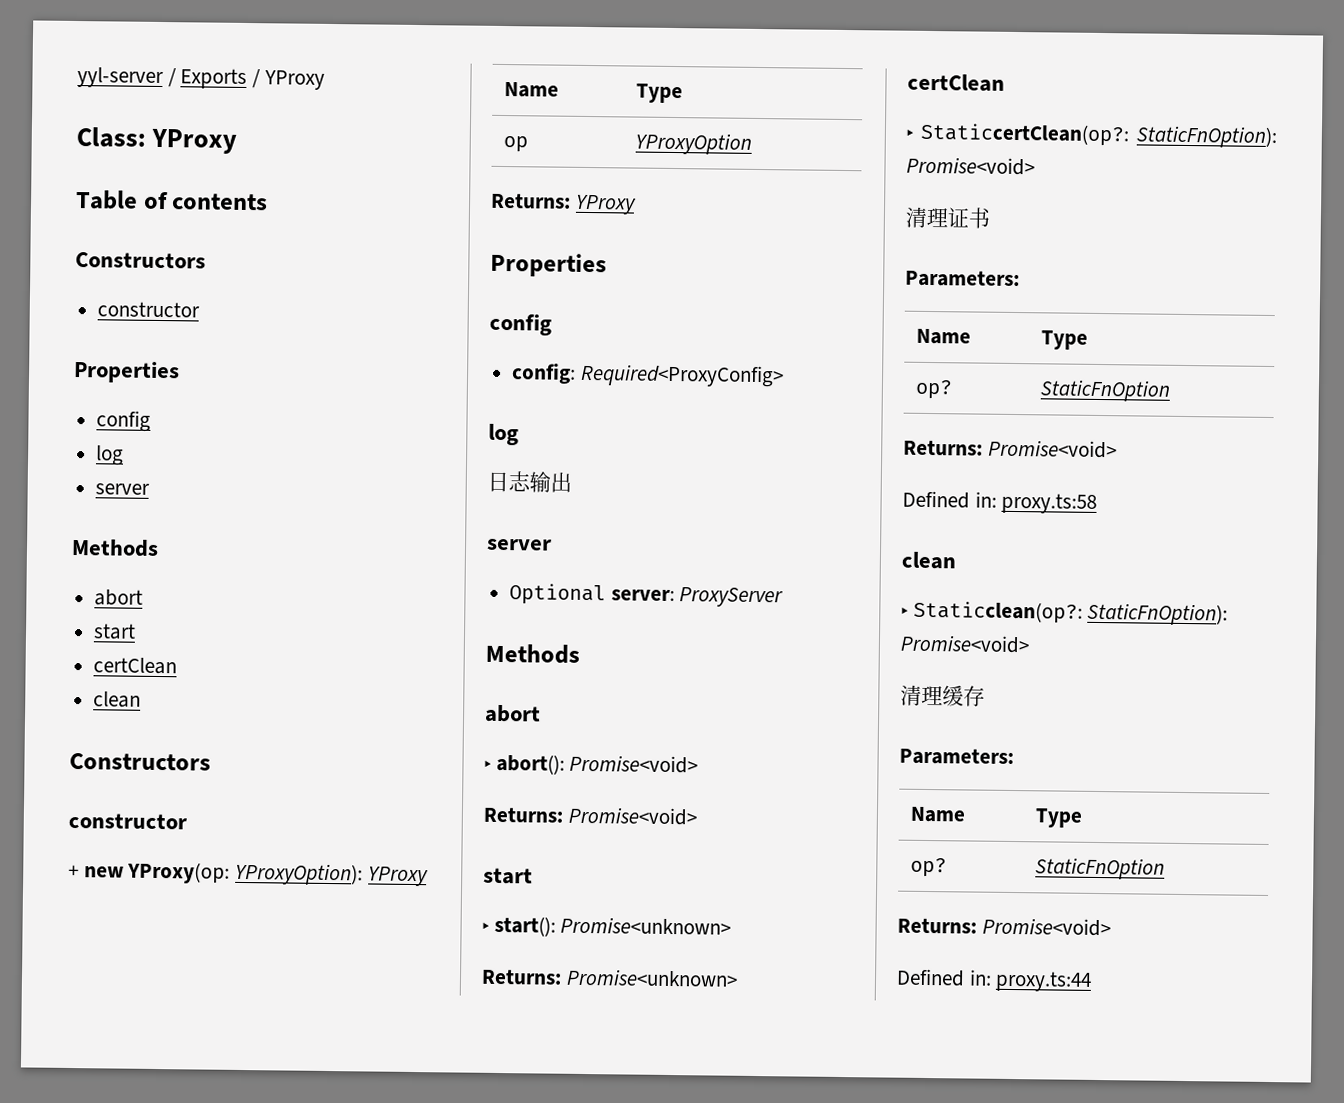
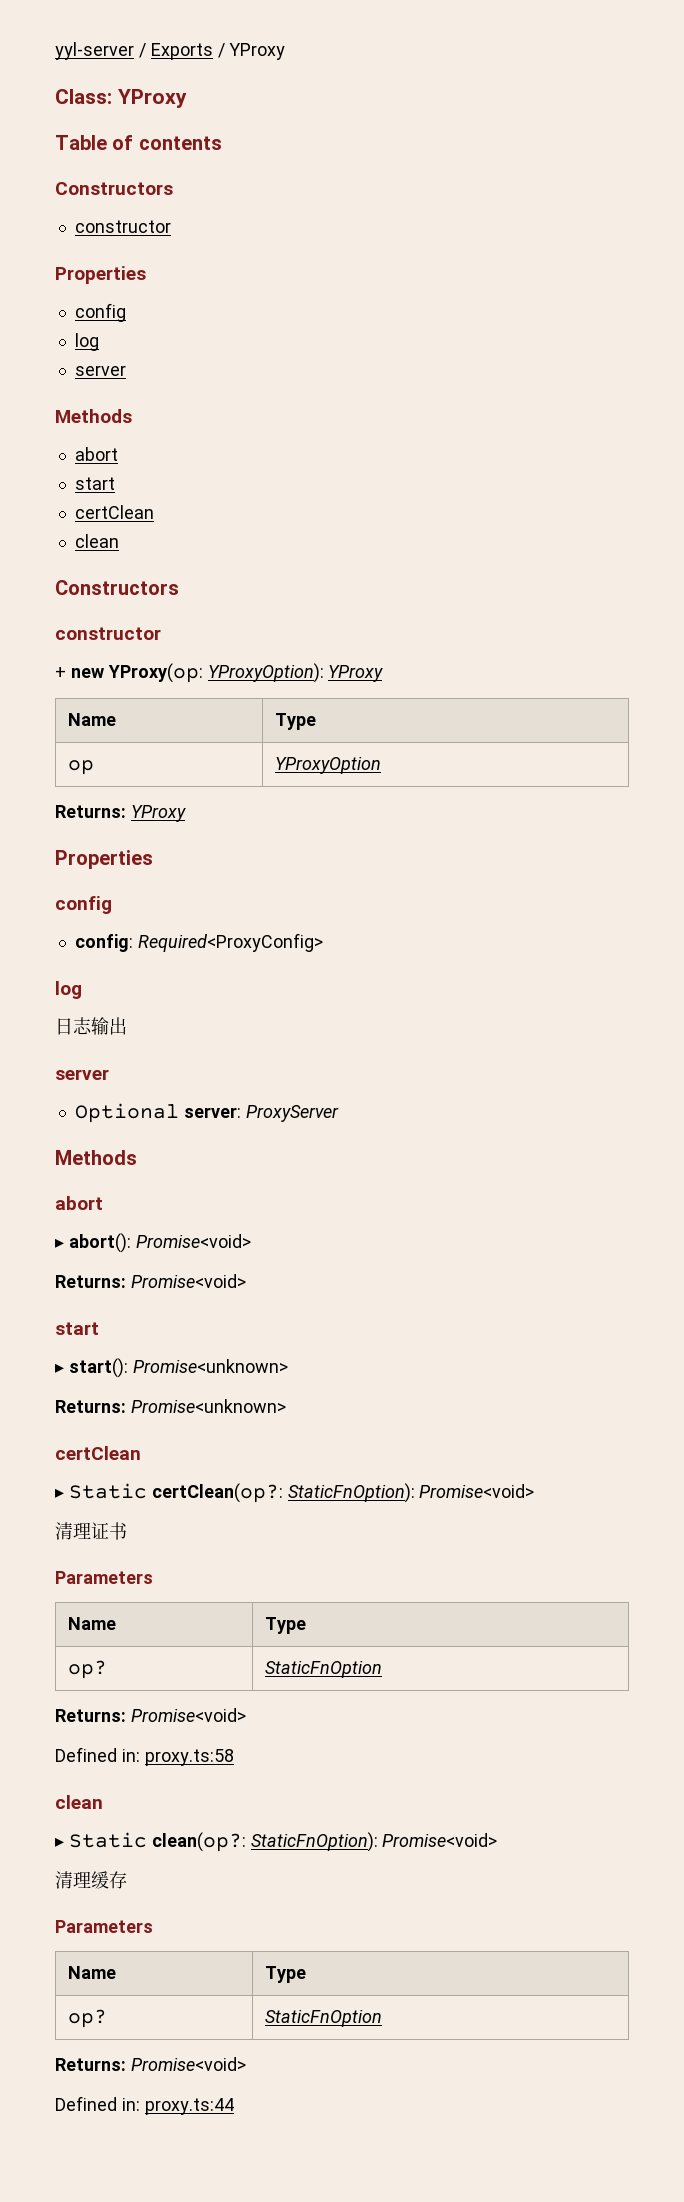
[920,122,1130,147] StaticcertClean(op?: -> [68,1483,283,1503] Static certClean(op?:
[905,269,1020,288] Parameters: -> [55,1571,153,1584] Parameters
[912,600,1083,624] Staticclean(op?: -> [68,1832,246,1852] Static clean(op?:
[899,747,1014,766] Parameters: -> [55,1920,153,1933] Parameters

